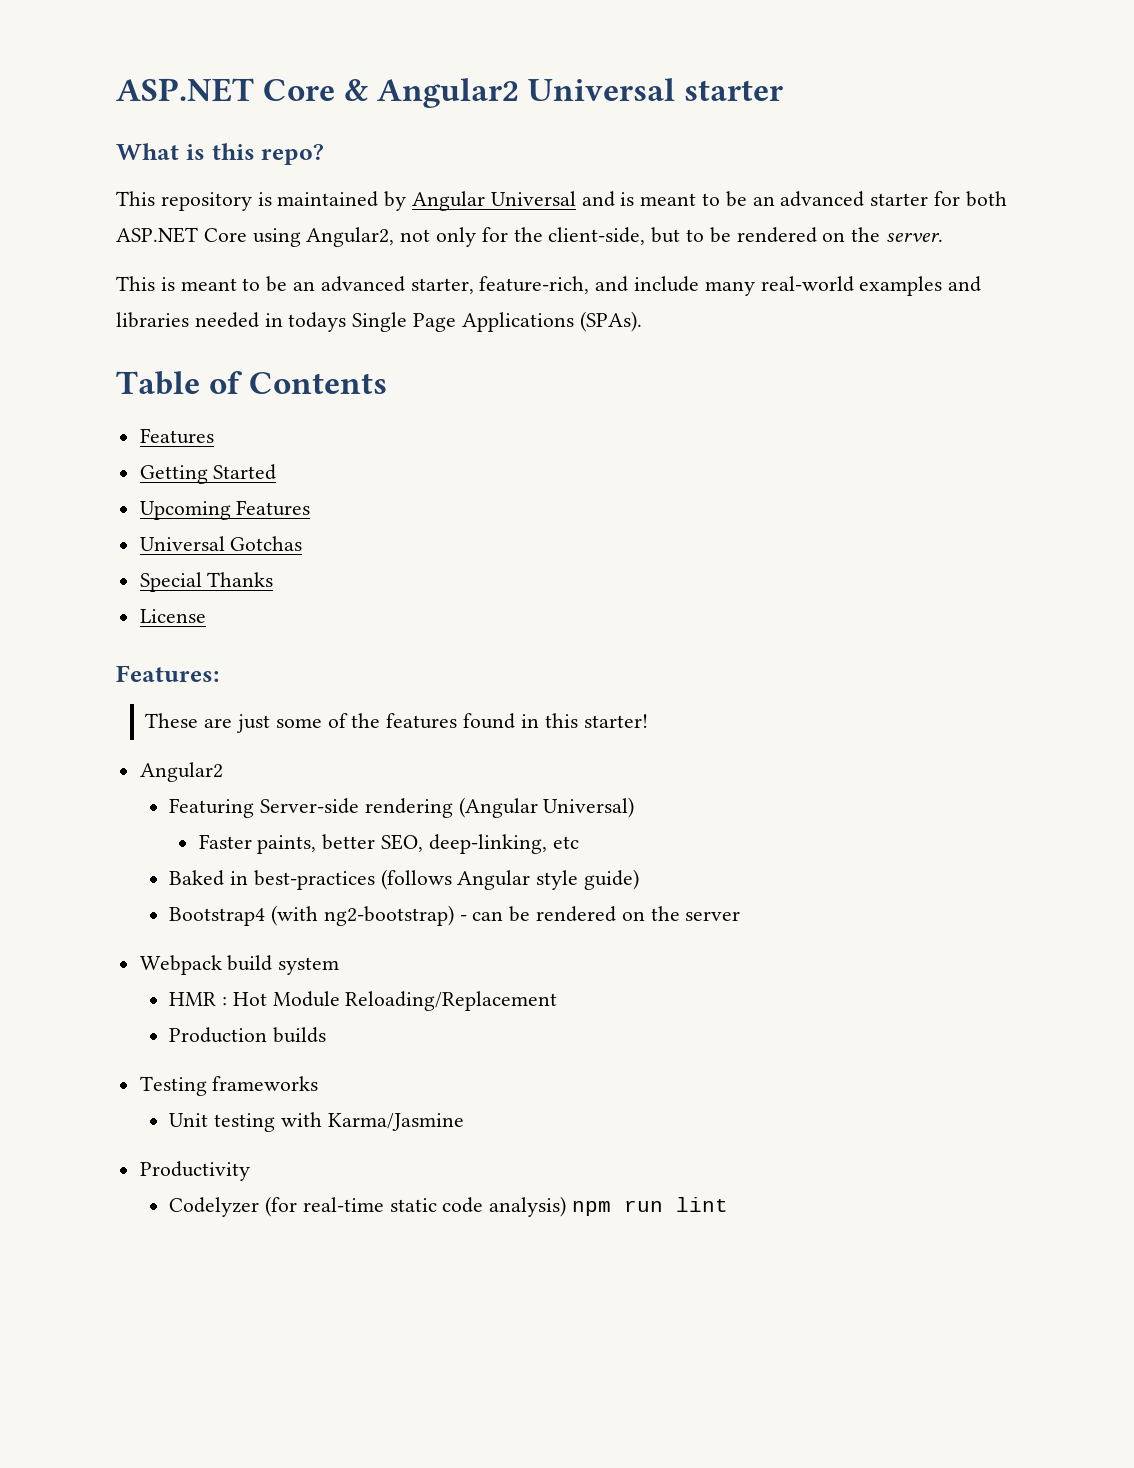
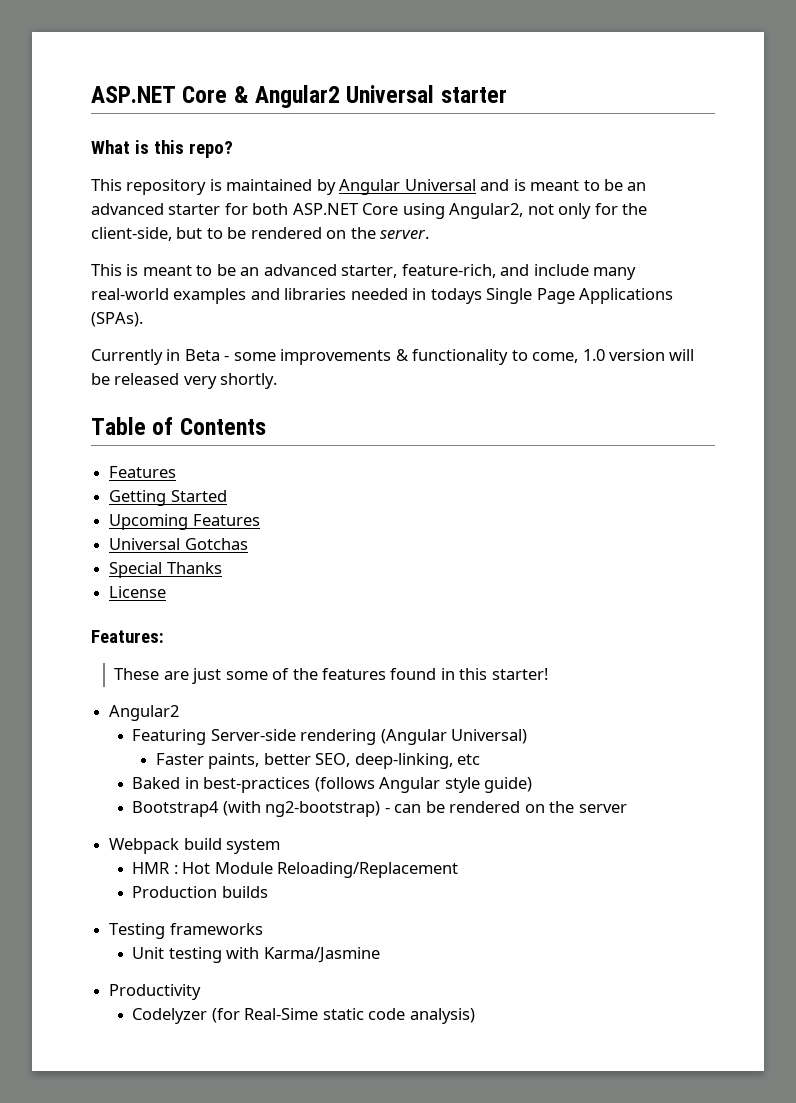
(642, 321) none -> [91,349,695,365] [91,373,278,389] // Currently in Beta - some improvements & functionality to come, 1.0 version will be released very shortly.
[302,1197,384,1212] real-time -> [244,1008,319,1020] Real-Sime
[571,1197,728,1216] npm run lint -> (475, 1016) none

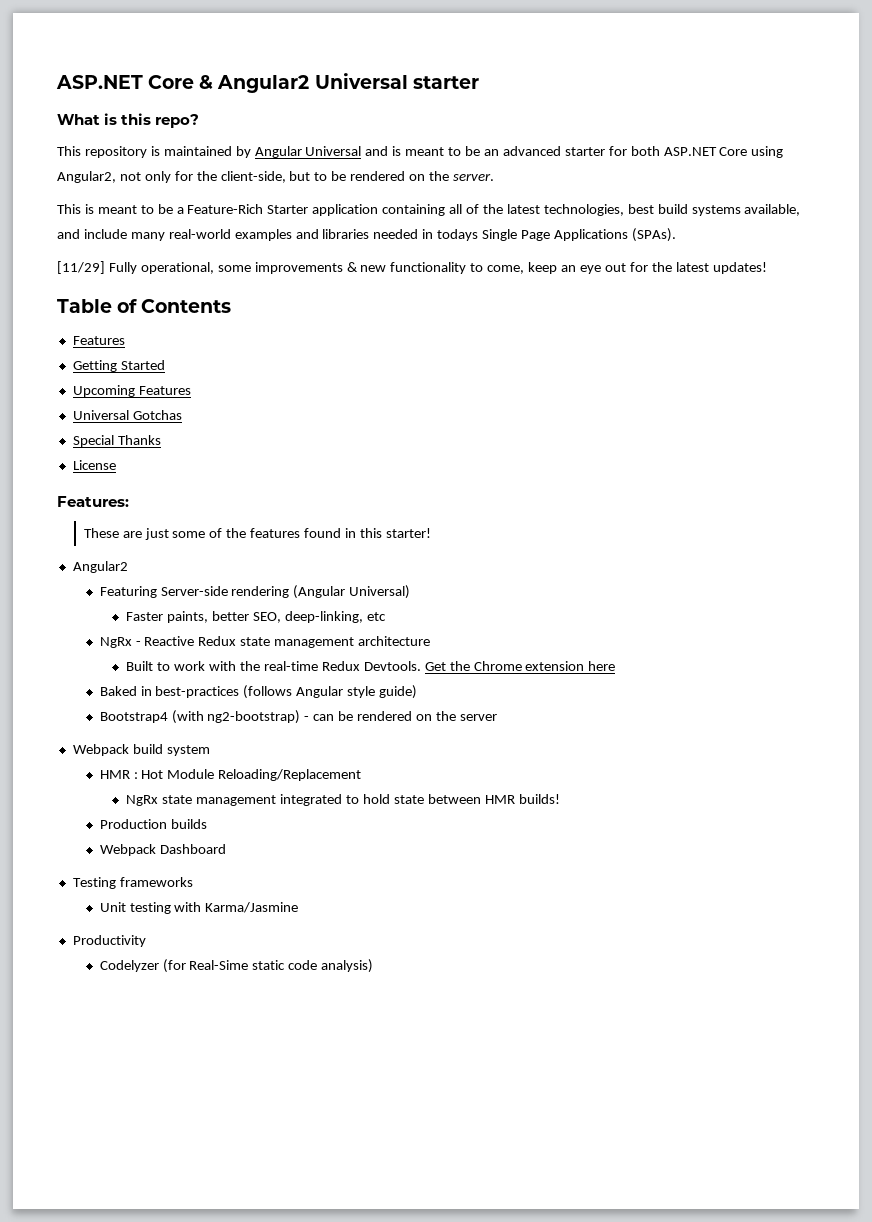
[240,264,496,278] an advanced starter, feature-rich, -> [176,204,801,216] a Feature-Rich Starter application containing all of the latest technologies, best build systems available,
[91,349,230,365] Currently in Beta - -> [57,261,214,274] [11/29] Fully operational,
(409, 355) none -> [360,265,387,272] new
[582,349,695,361] [91,373,278,389] 1.0 version will be released very shortly. -> [528,262,767,274] keep an eye out for the latest updates!
(481, 759) none -> [99,636,431,648] [126,661,616,671] // NgRx - Reactive Redux state management architecture // Built to work with the real-time Redux Devtools. Get the Chrome extension here
(459, 870) none -> [126,794,560,806] // NgRx state management integrated to hold state between HMR builds!
(268, 892) none -> [99,844,226,856] // Webpack Dashboard

